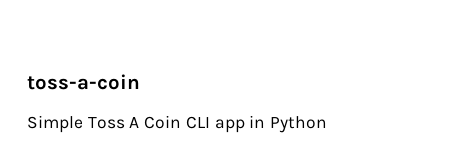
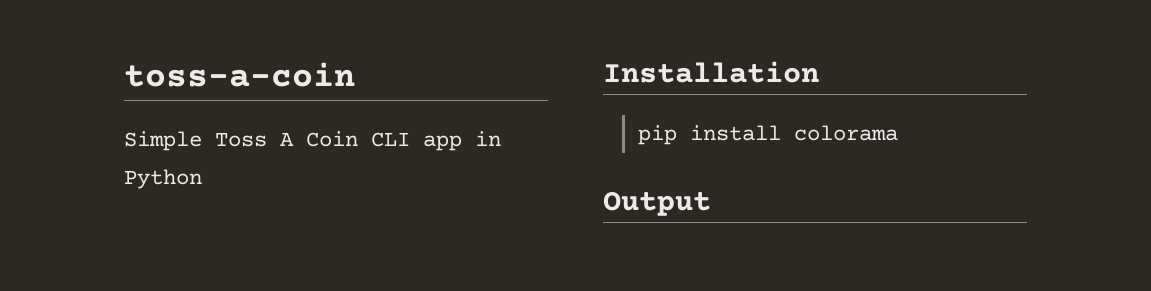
(328, 124) none -> [603,61,819,83] [637,125,898,145] [603,192,711,216] // Installation // pip install colorama // Output

